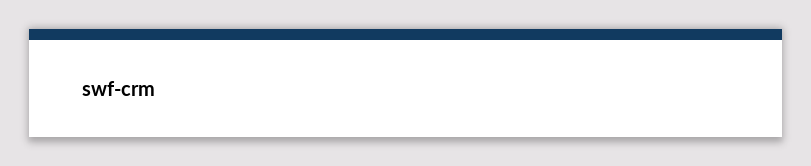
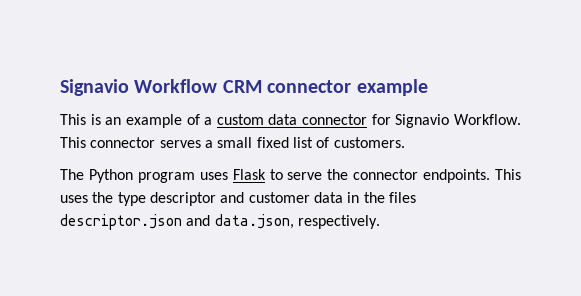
[82,81,155,96] swf-crm -> [60,79,428,96] [60,114,521,128] [60,137,405,148] [60,169,521,183] [60,192,416,206] [60,214,380,230] Signavio Workflow CRM connector example // This is an example of a custom data connector for Signavio Workflow. This connector serves a small fixed list of customers. // The Python program uses Flask to serve the connector endpoints. This uses the type descriptor and customer data in the files descriptor.json and data.json, respectively.

